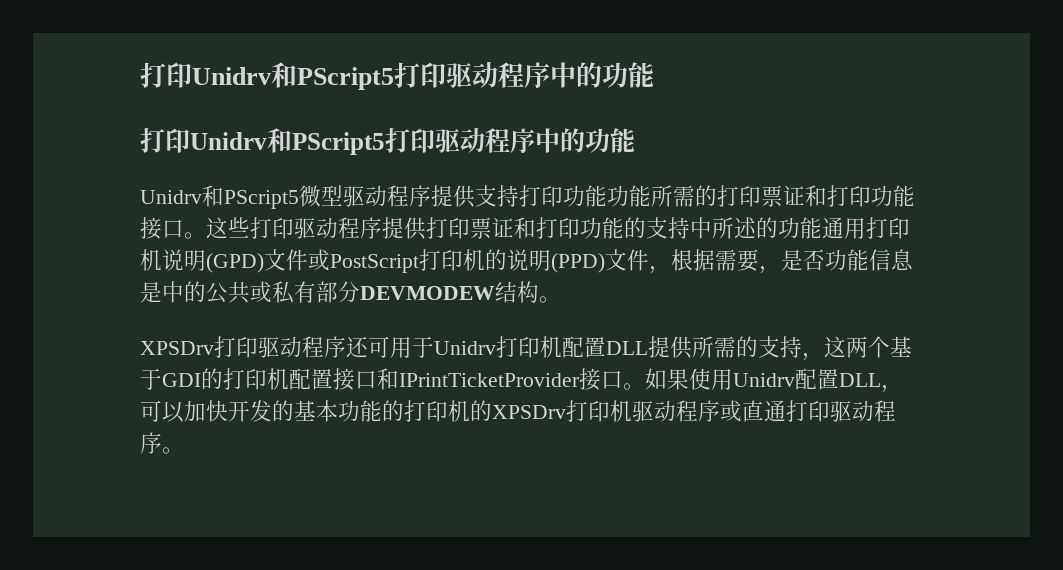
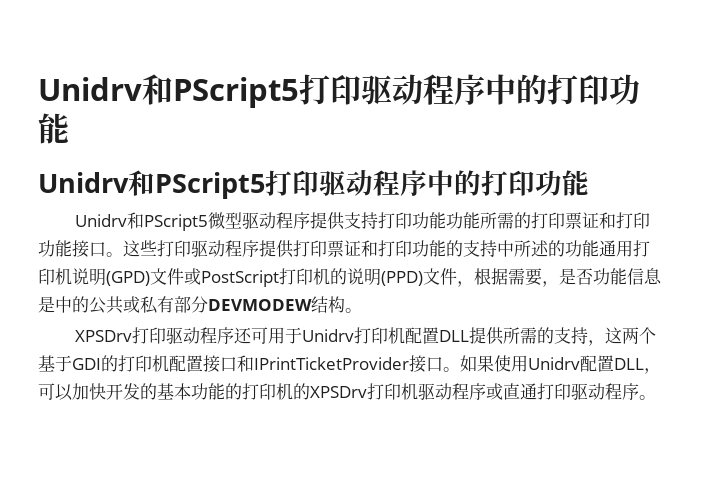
[140,61,654,90] [140,128,585,155] 打印Unidrv和PScript5打印驱动程序中的功能 // 打印Unidrv和PScript5打印驱动程序中的 -> [38,74,640,108] [38,113,69,144] [38,169,535,199] Unidrv和PScript5打印驱动程序中的打印功能 // Unidrv和PScript5打印驱动程序中的打印

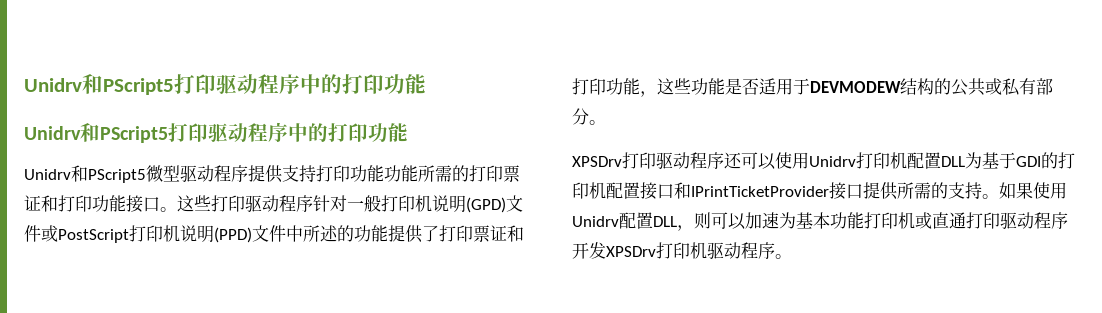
[259,240,633,258] 提供打印票证和打印功能的支持中所述的功能通用 -> [313,195,381,212] 针对一般
[330,268,347,285] 的 -> (180, 233) none
[457,268,662,287] [38,296,72,313] ，根据需要，是否功能信息是中 -> [286,225,524,243] [572,78,934,97] 中所述的功能提供了打印票证和打印功能，这些功能是否适用于DEVMODEW结构
[208,296,345,313] DEVMODEW结构 -> (589, 116) none
[267,327,302,344] 用于 -> [758,152,809,170] 以使用
[468,327,656,346] 提供所需的支持，这两个 -> [965,152,982,169] 为
(443, 364) none -> [863,182,982,200] 提供所需的支持
[38,383,486,401] 可以加快开发的基本功能的打印机的XPSDrv打印机驱动程序 -> [694,212,915,230] 则可以加速为基本功能打印机
(639, 391) none -> [572,242,775,259] 开发XPSDrv打印机驱动程序

